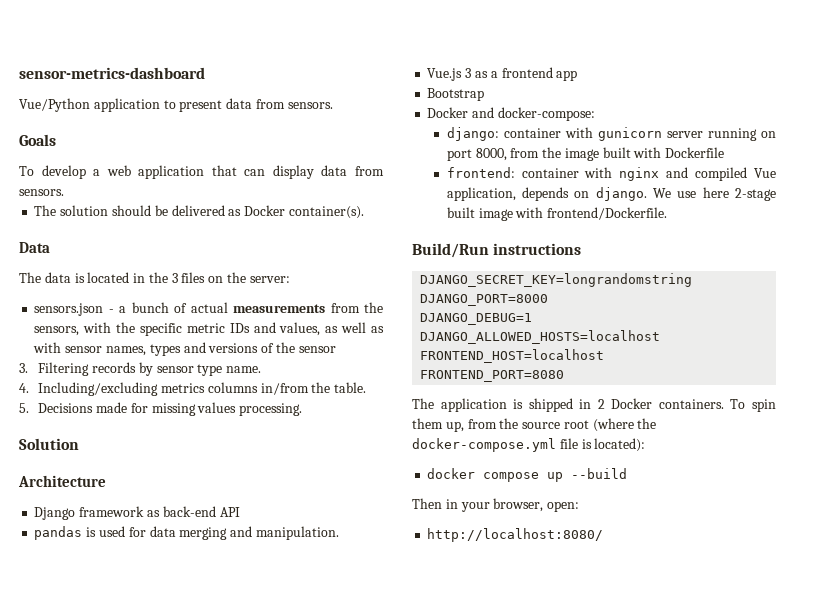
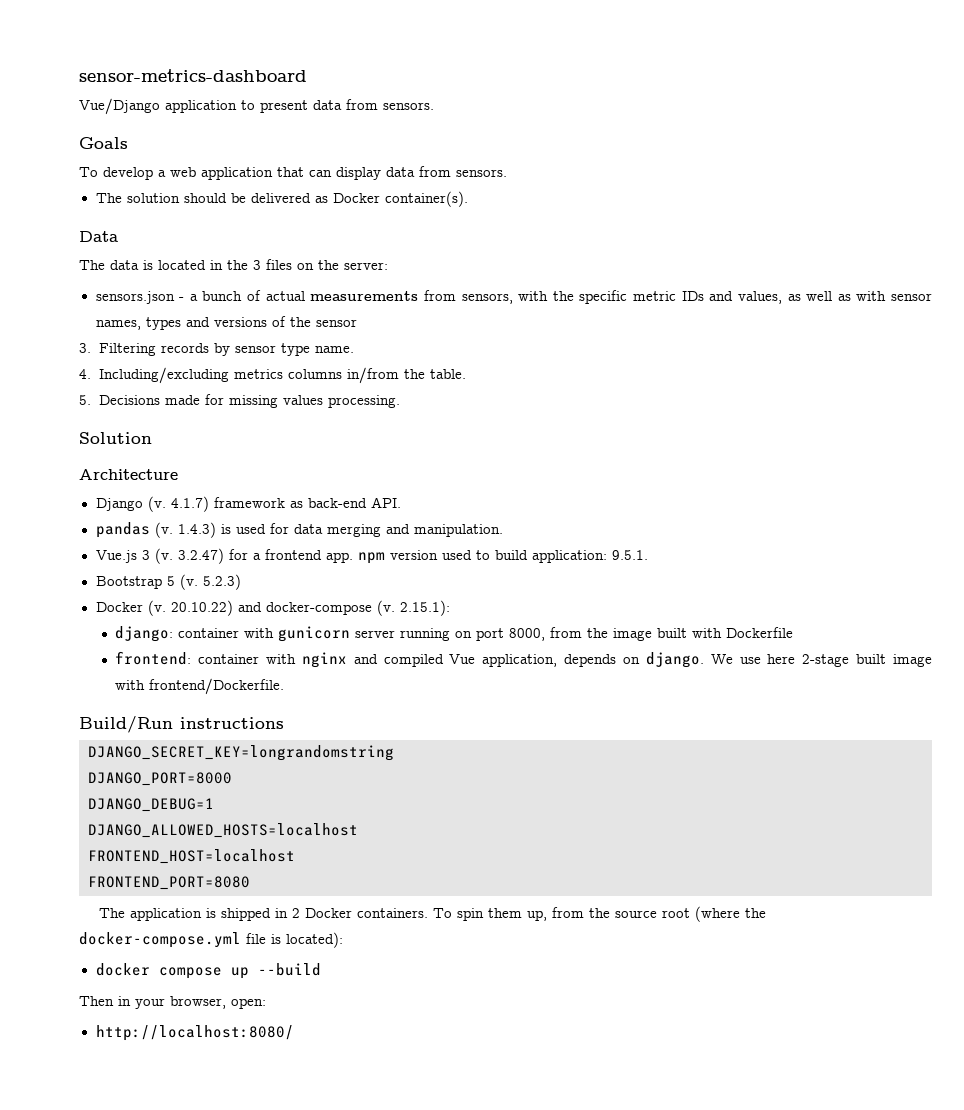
[19,98,90,112] Vue/Python -> [79,98,160,115] Vue/Django
[363,302,383,313] the -> (456, 295) none
(76, 513) none -> [147,496,209,512] (v. 4.1.7)
[219,507,240,517] API -> [370,497,401,508] API.
(83, 533) none -> [154,522,216,538] (v. 1.4.3)
[474,67,578,81] [427,88,485,101] [427,107,595,121] as a frontend app // Bootstrap // Docker and docker-compose: -> [154,548,648,564] [95,574,241,590] [95,600,450,616] (v. 3.2.47) for a frontend app. npm version used to build application: 9.5.1. // Bootstrap 5 (v. 5.2.3) // Docker (v. 20.10.22) and docker-compose (v. 2.15.1):

